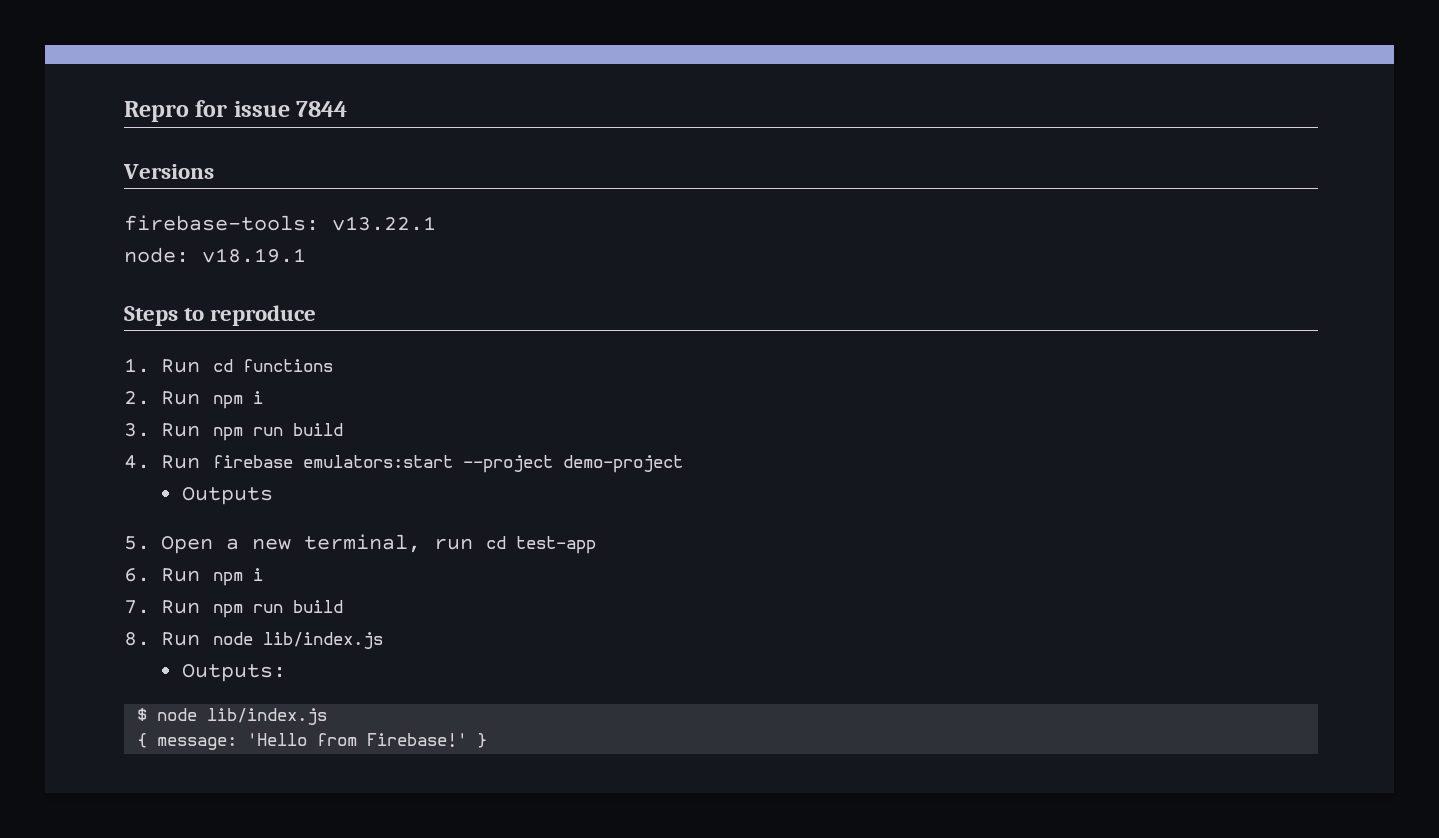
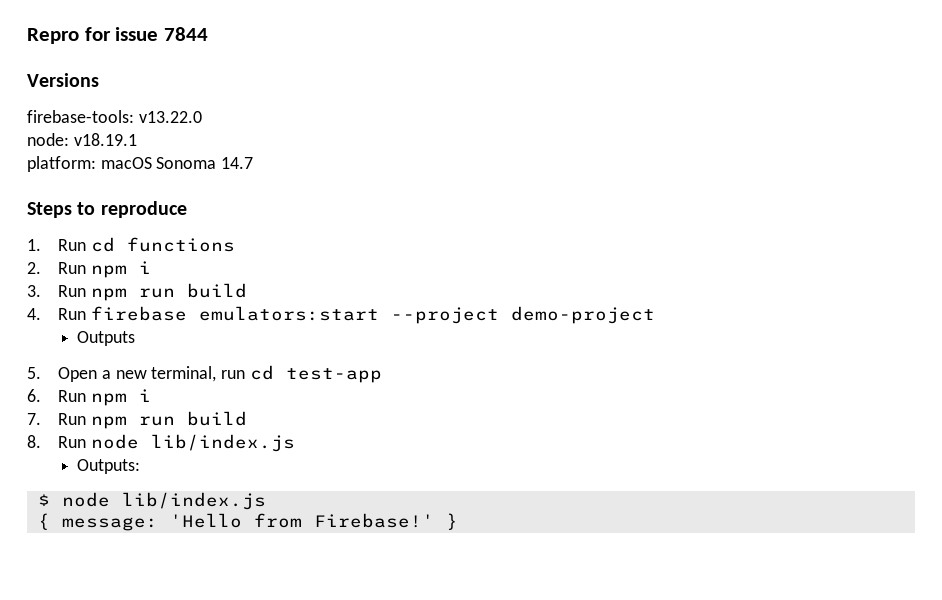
[332,216,436,231] v13.22.1 -> [138,111,202,123] v13.22.0
(306, 255) none -> [27,156,254,172] // platform: macOS Sonoma 14.7

